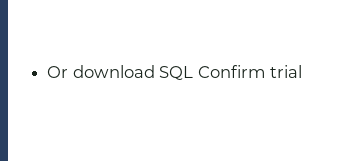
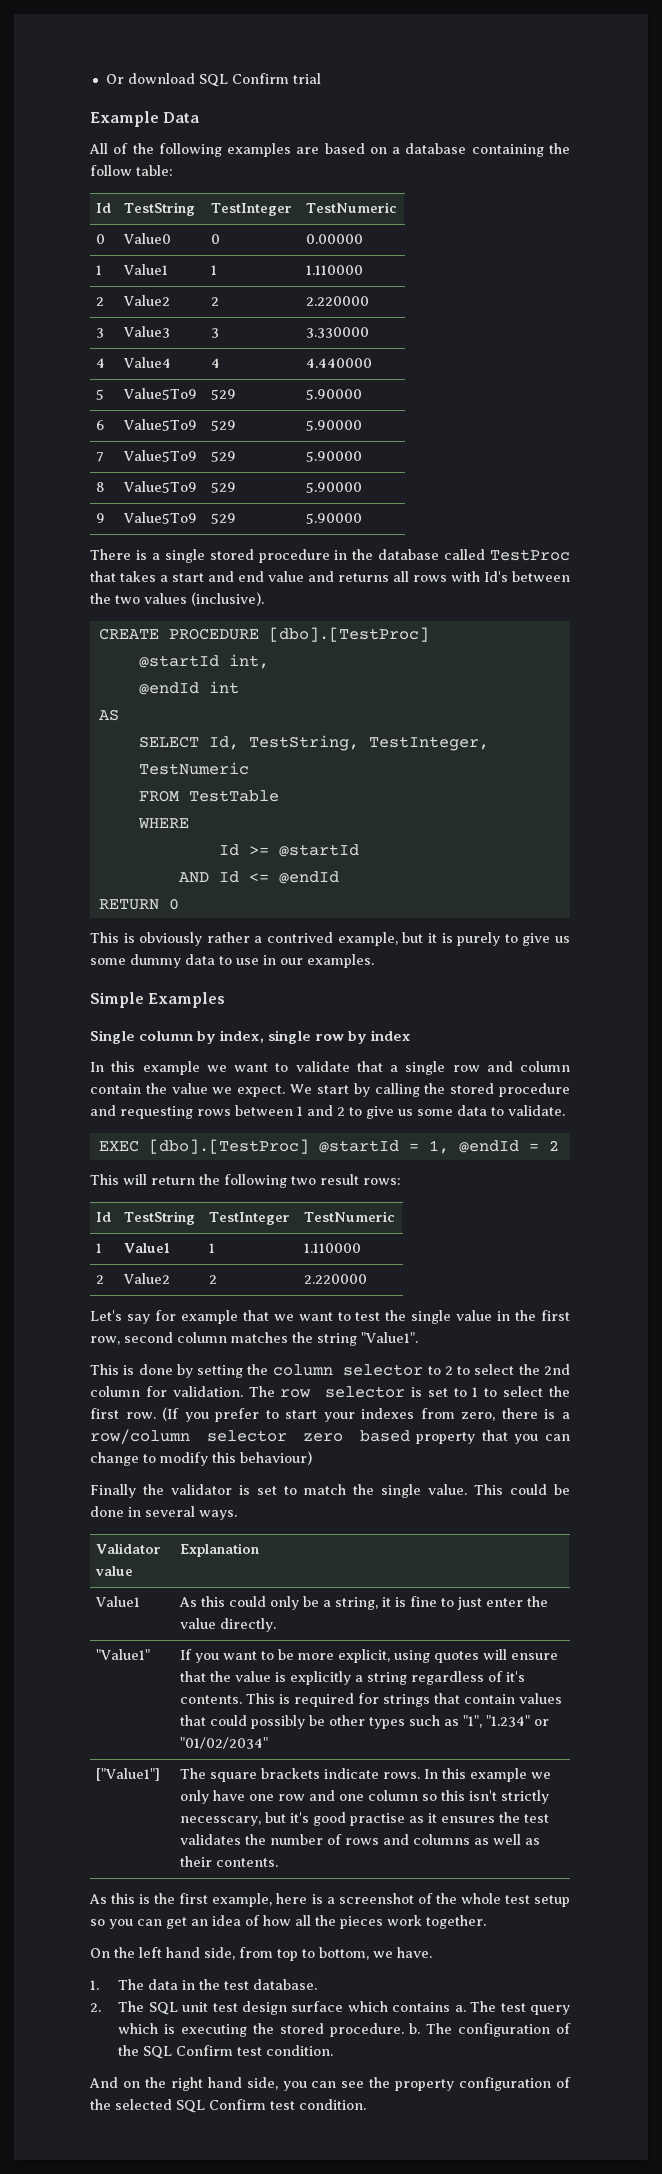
(302, 71) none -> [90,111,201,127] [89,143,570,157] [90,165,173,176] [96,203,112,213] [124,202,196,216] [211,203,293,216] [306,202,398,213] [96,234,106,244] [123,233,172,244] [211,234,221,244] [306,234,364,244] [96,265,103,275] [123,264,169,275] [211,265,218,275] [306,265,364,275] [96,297,105,306] [123,295,171,306] [211,297,220,306] [306,296,370,306] [96,328,105,338] [123,326,171,338] [211,328,220,338] [306,327,370,338] [96,358,106,368] [123,357,172,368] [211,358,221,368] [306,358,373,368] [96,389,105,400] [123,388,198,400] [211,389,237,400] [306,389,363,400] [96,420,105,430] [123,419,198,431] [211,420,237,431] [306,420,363,431] [96,452,105,462] [123,450,198,462] [211,451,237,462] [306,451,363,462] [96,482,106,492] [123,481,198,493] [211,482,237,493] [306,482,363,493] [96,513,106,523] [123,512,198,524] [211,513,237,524] [306,513,363,524] [90,549,570,563] [90,571,570,582] [90,592,264,606] [98,627,429,642] [138,654,269,669] [138,681,239,695] [98,709,119,721] [138,735,489,751] [138,762,249,775] [138,790,279,802] [137,818,189,829] [218,844,359,857] [178,871,339,884] [98,898,179,910] [90,932,571,946] [90,954,374,968] [90,992,226,1008] [90,1030,412,1044] [90,1061,570,1075] [90,1083,570,1097] [90,1105,565,1119] [98,1139,559,1154] [90,1174,401,1188] [96,1212,112,1222] [124,1211,196,1225] [209,1212,291,1225] [304,1211,396,1222] [96,1243,103,1253] [124,1243,171,1253] [209,1243,216,1253] [304,1243,362,1253] [96,1275,105,1284] [123,1273,171,1284] [209,1275,218,1284] [304,1274,368,1284] [90,1310,570,1324] [90,1332,418,1346] [90,1364,570,1378] [90,1386,570,1398] [90,1407,570,1422] [90,1429,571,1444] [90,1451,312,1466] [90,1484,570,1498] [90,1506,237,1520] [96,1543,162,1554] [95,1566,134,1576] [180,1543,260,1557] [95,1596,141,1607] [179,1596,549,1610] [180,1618,277,1632] [96,1649,151,1660] [180,1649,559,1663] [180,1671,526,1685] [180,1693,563,1707] [180,1715,550,1729] [180,1737,269,1749] [96,1768,161,1781] [180,1768,552,1782] [180,1790,550,1804] [180,1812,550,1826] [180,1834,541,1845] [180,1856,279,1867] [89,1893,570,1907] [90,1915,486,1929] [90,1947,432,1961] [90,1979,318,1990] [90,2001,570,2015] [118,2023,571,2037] [118,2045,334,2059] [89,2077,571,2091] [90,2099,366,2113] // Example Data // All of the following examples are based on a database containing the follow table: // Id | TestString | TestInteger | TestNumeric // 0 | Value0 | 0 | 0.00000 // 1 | Value1 | 1 | 1.110000 // 2 | Value2 | 2 | 2.220000 // 3 | Value3 | 3 | 3.330000 // 4 | Value4 | 4 | 4.440000 // 5 | Value5To9 | 529 | 5.90000 // 6 | Value5To9 | 529 | 5.90000 // 7 | Value5To9 | 529 | 5.90000 // 8 | Value5To9 | 529 | 5.90000 // 9 | Value5To9 | 529 | 5.90000 // There is a single stored procedure in the database called TestProc that takes a start and end value and returns all rows with Id's between the two values (inclusive). // CREATE PROCEDURE [dbo].[TestProc] // @startId int, // @endId int // AS // SELECT Id, TestString, TestInteger, TestNumeric // FROM TestTable // WHERE // Id >= @startId // AND Id <= @endId // RETURN 0 // This is obviously rather a contrived example, but it is purely to give us some dummy data to use in our examples. // Simple Examples // Single column by index, single row by index // In this example we want to validate that a single row and column contain the value we expect. We start by calling the stored procedure and requesting rows between 1 and 2 to give us some data to validate. // EXEC [dbo].[TestProc] @startId = 1, @endId = 2 // This will return the following two result rows: // Id | TestString | TestInteger | TestNumeric // 1 | Value1 | 1 | 1.110000 // 2 | Value2 | 2 | 2.220000 // Let's say for example that we want to test the single value in the first row, second column matches the string "Value1". // This is done by setting the column selector to 2 to select the 2nd column for validation. The row selector is set to 1 to select the first row. (If you prefer to start your indexes from zero, there is a row/column selector zero based property that you can change to modify this behaviour) // Finally the validator is set to match the single value. This could be done in several ways. // Validator value | Explanation // Value1 | As this could only be a string, it is fine to just enter the value directly. // "Value1" | If you want to be more explicit, using quotes will ensure that the value is explicitly a string regardless of it's contents. This is required for strings that contain values that could possibly be other types such as "1", "1.234" or "01/02/2034" // ["Value1"] | The square brackets indicate rows. In this example we only have one row and one column so this isn't strictly necesscary, but it's good practise as it ensures the test validates the number of rows and columns as well as their contents. // As this is the first example, here is a screenshot of the whole test setup so you can get an idea of how all the pieces work together. // On the left hand side, from top to bottom, we have. // 1. The data in the test database. // 2. The SQL unit test design surface which contains a. The test query which is executing the stored procedure. b. The configuration of the SQL Confirm test condition. // And on the right hand side, you can see the property configuration of the selected SQL Confirm test condition.

